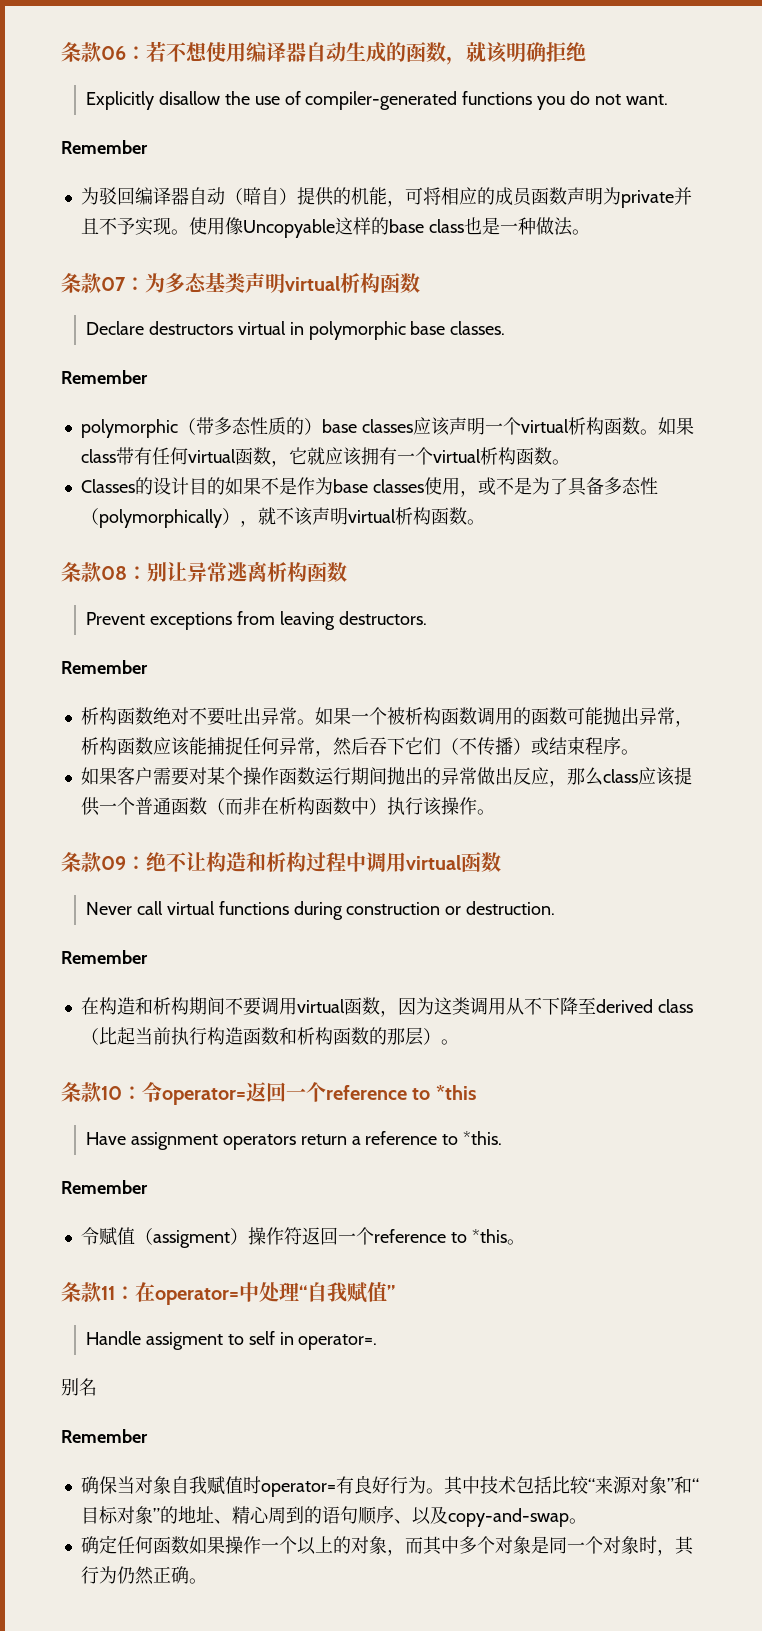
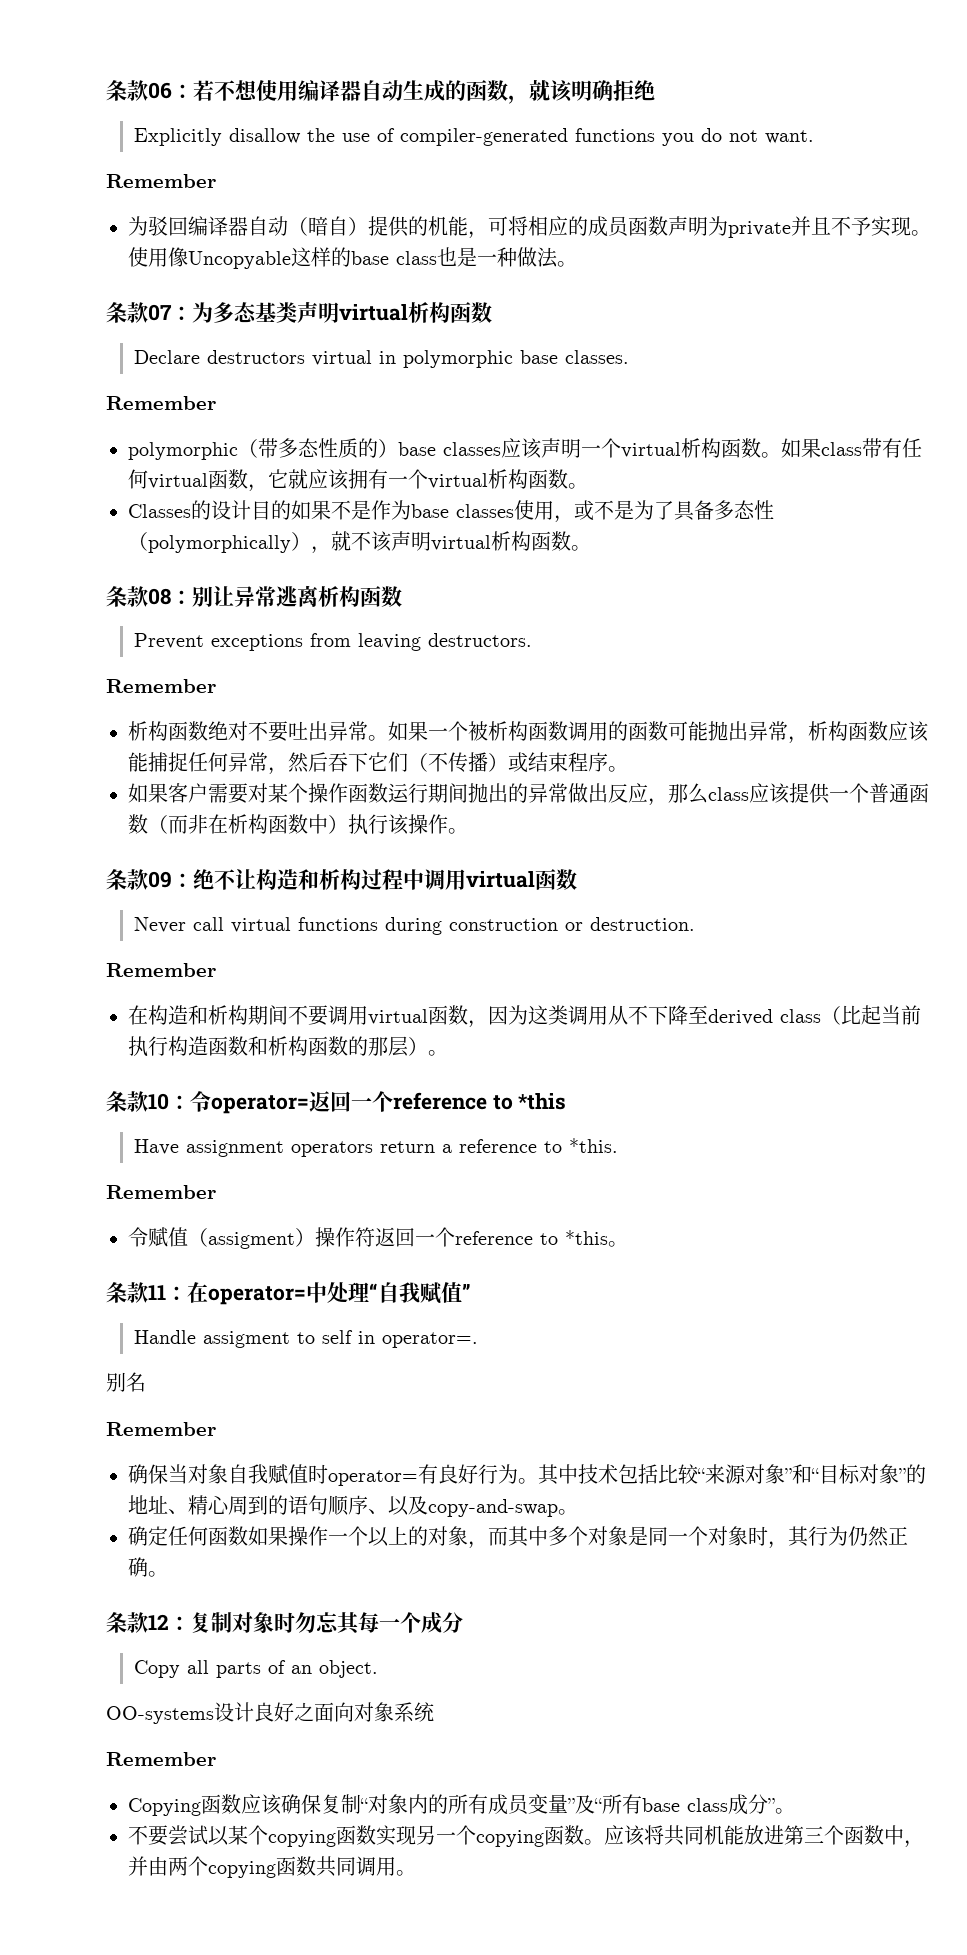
(207, 1581) none -> [106,1612,463,1635] [133,1660,378,1678] [106,1702,434,1724] [106,1752,216,1766] [128,1794,795,1816] [128,1825,924,1848] [128,1856,416,1878] // 条款12：复制对象时勿忘其每一个成分 // Copy all parts of an object. // OO-systems设计良好之面向对象系统 // Remember // Copying函数应该确保复制“对象内的所有成员变量”及“所有base class成分”。 // 不要尝试以某个copying函数实现另一个copying函数。应该将共同机能放进第三个函数中，并由两个copying函数共同调用。

